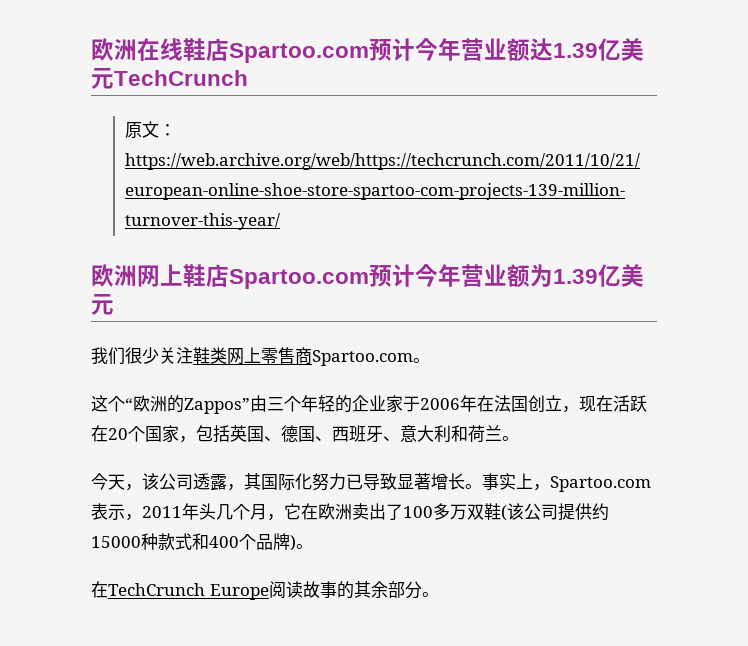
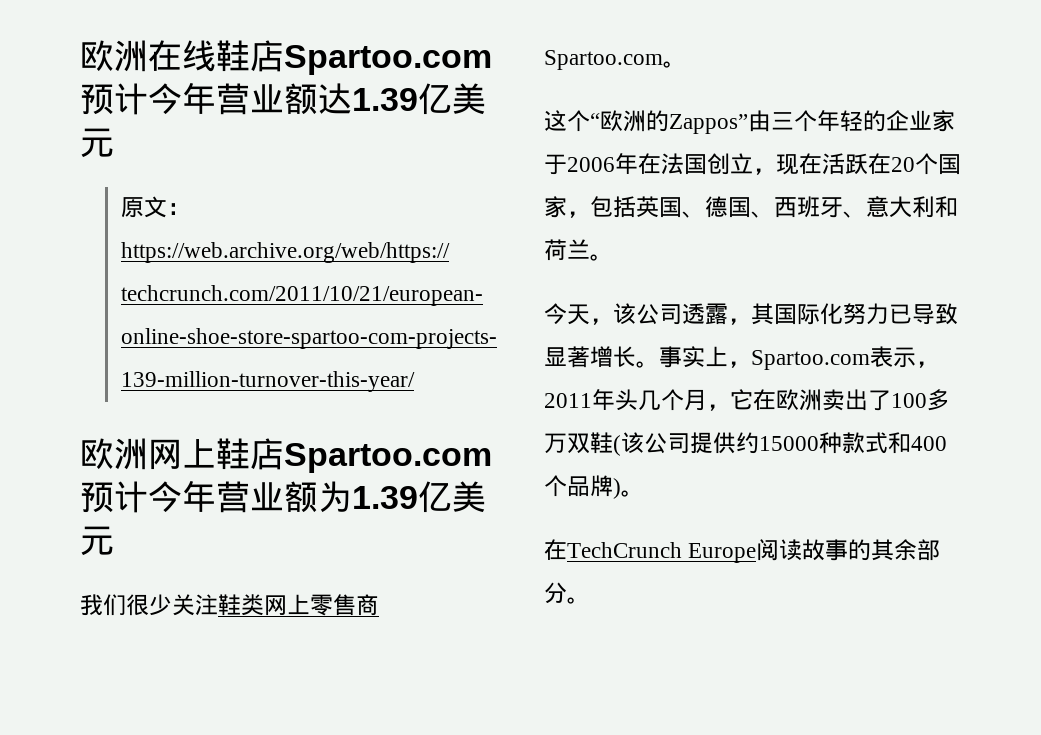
[114,70,248,86] TechCrunch -> (114, 143) none

